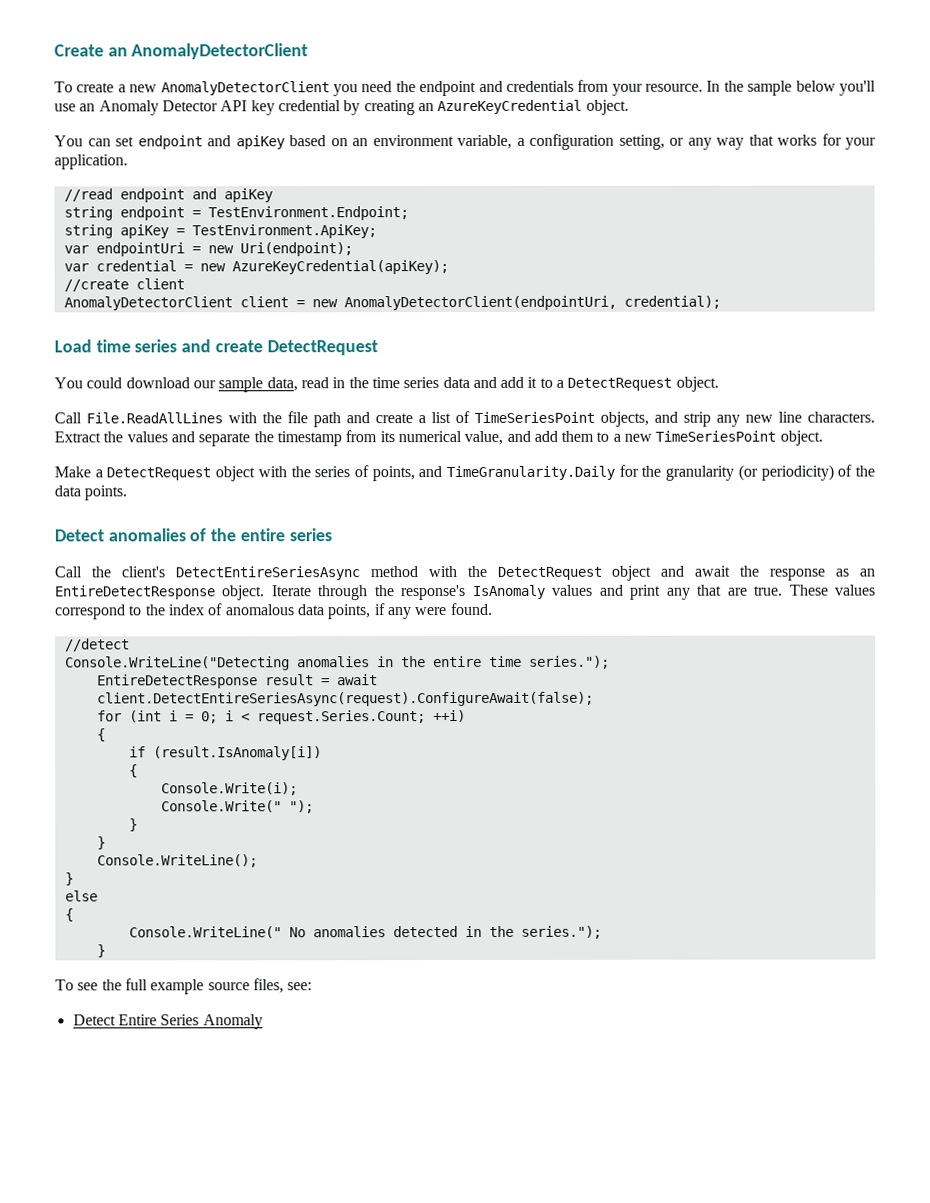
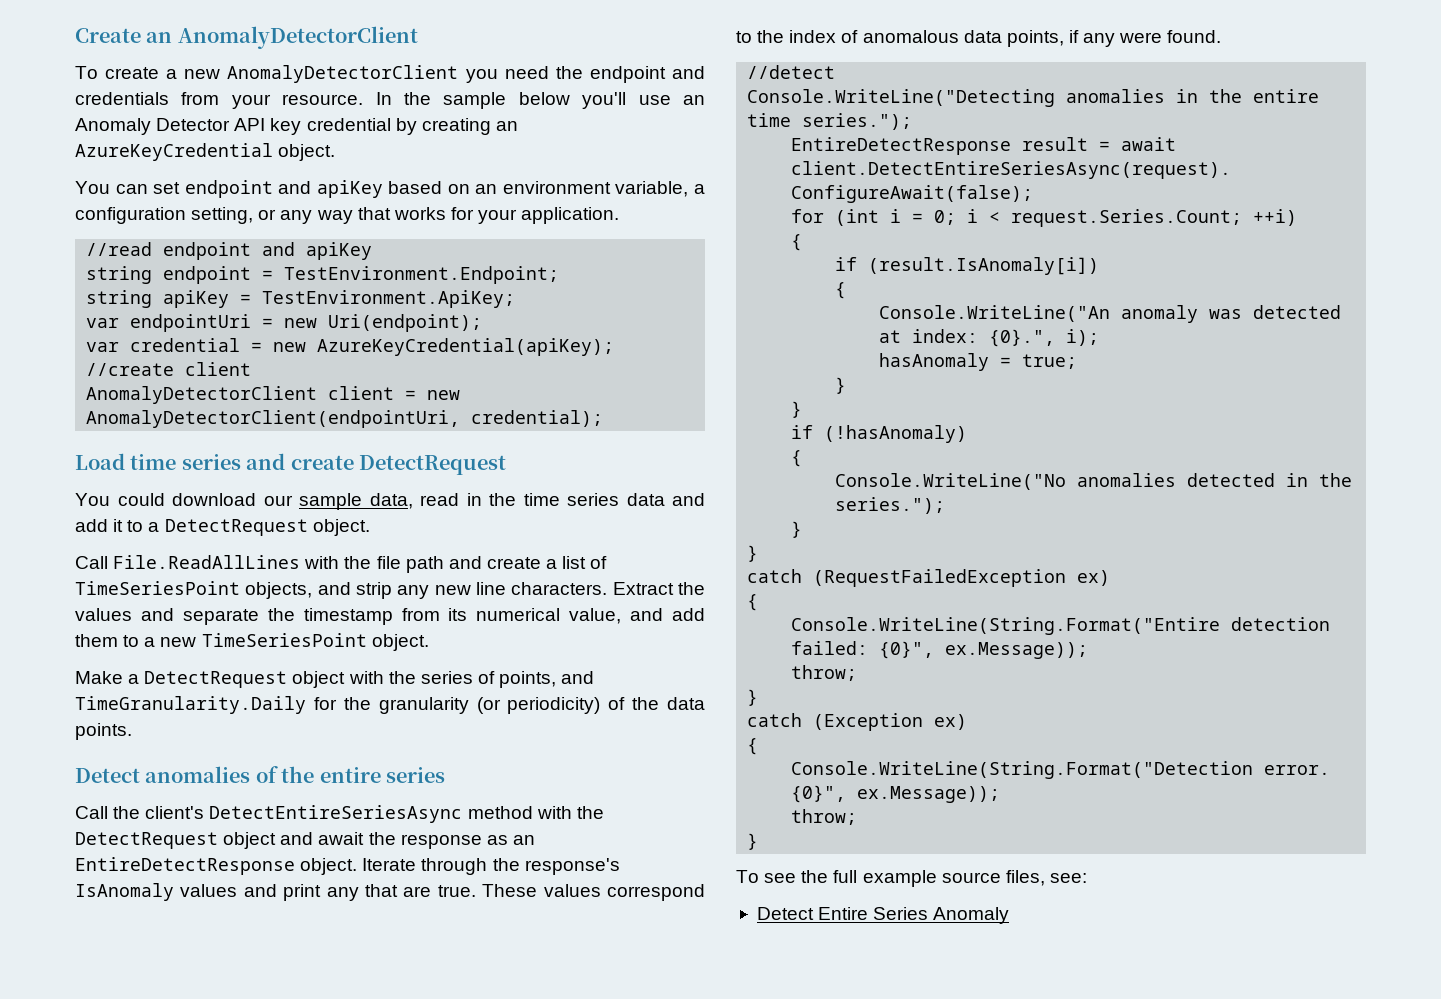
[160,782,298,796] [160,800,314,814] [128,818,138,832] [96,836,106,850] [96,854,258,868] [64,872,74,886] [64,890,98,902] [64,908,74,922] [128,926,306,939] Console.Write(i); // Console.Write(" "); // } // } // Console.WriteLine(); // } // else // { // Console.WriteLine(" No -> [879,305,1342,323] [879,329,1100,347] [879,353,1078,371] [835,377,847,394] [791,401,803,418] [791,425,968,443] [791,450,803,467] [835,473,1067,490] Console.WriteLine("An anomaly was detected at index: {0}.", i); // hasAnomaly = true; // } // } // if (!hasAnomaly) // { // Console.WriteLine("No
(106, 951) none -> [747,545,759,562] [747,569,1111,587] [747,594,759,611] [791,617,1331,635] [791,641,1089,659] [791,665,858,681] [747,689,759,706] [747,713,968,731] [747,738,759,755] [791,761,1331,779] [791,785,1001,803] [791,809,858,825] [747,833,759,850] // } // catch (RequestFailedException ex) // { // Console.WriteLine(String.Format("Entire detection failed: {0}", ex.Message)); // throw; // } // catch (Exception ex) // { // Console.WriteLine(String.Format("Detection error. {0}", ex.Message)); // throw; // }

